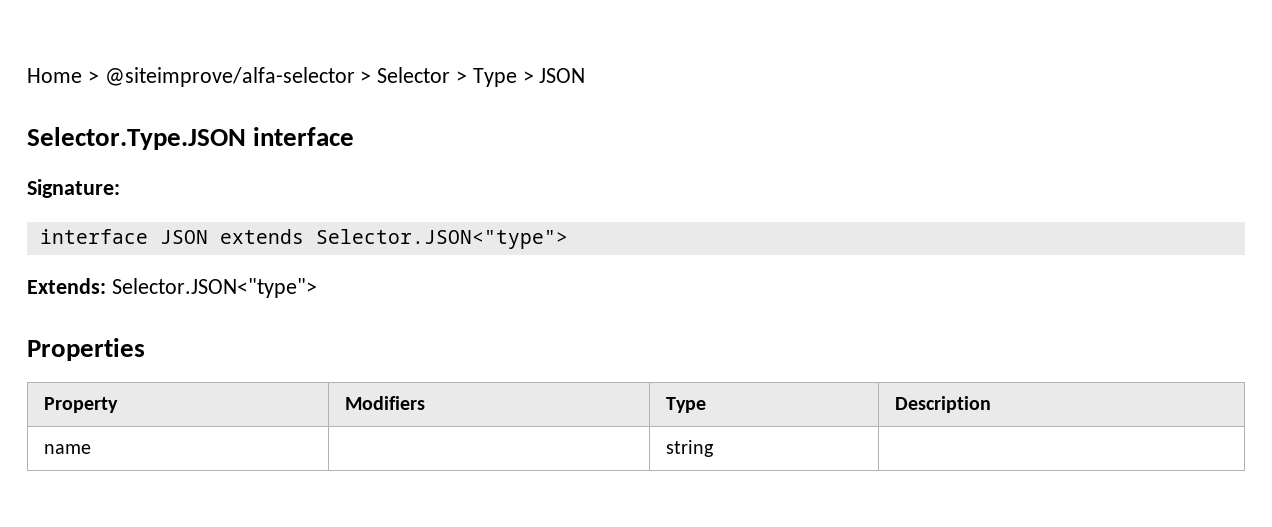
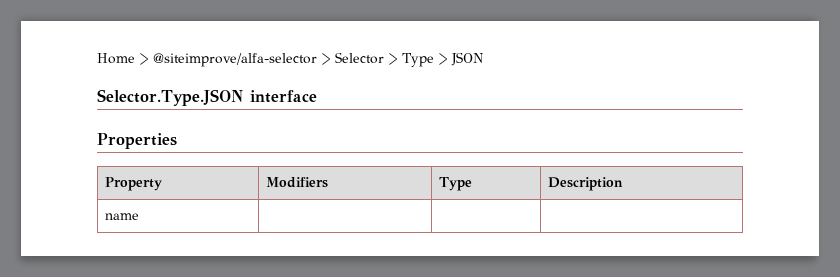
[27,179,120,198] [39,229,568,249] [27,278,317,298] // Signature: // interface JSON extends Selector.JSON<"type"> // Extends: Selector.JSON<"type"> -> (317, 96) none
[666,440,715,457] string -> (139, 216) none

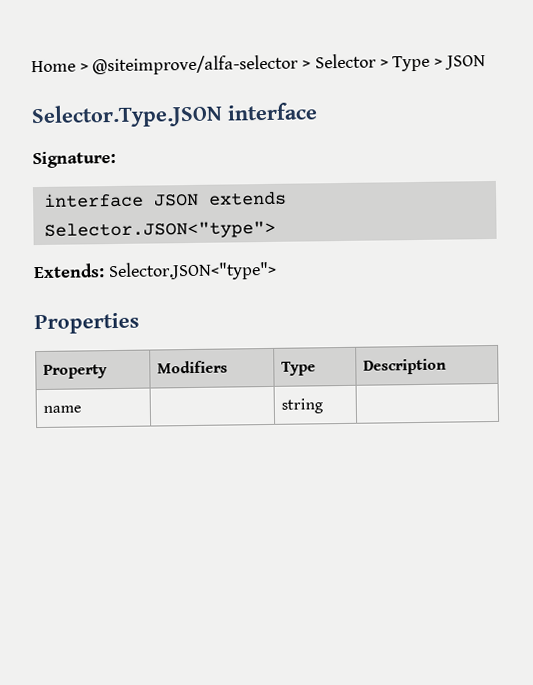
(317, 96) none -> [32,150,116,169] [43,191,287,208] [43,220,276,240] [33,260,277,282] // Signature: // interface JSON extends Selector.JSON<"type"> // Extends: Selector.JSON<"type">
(139, 216) none -> [280,398,323,414] string

